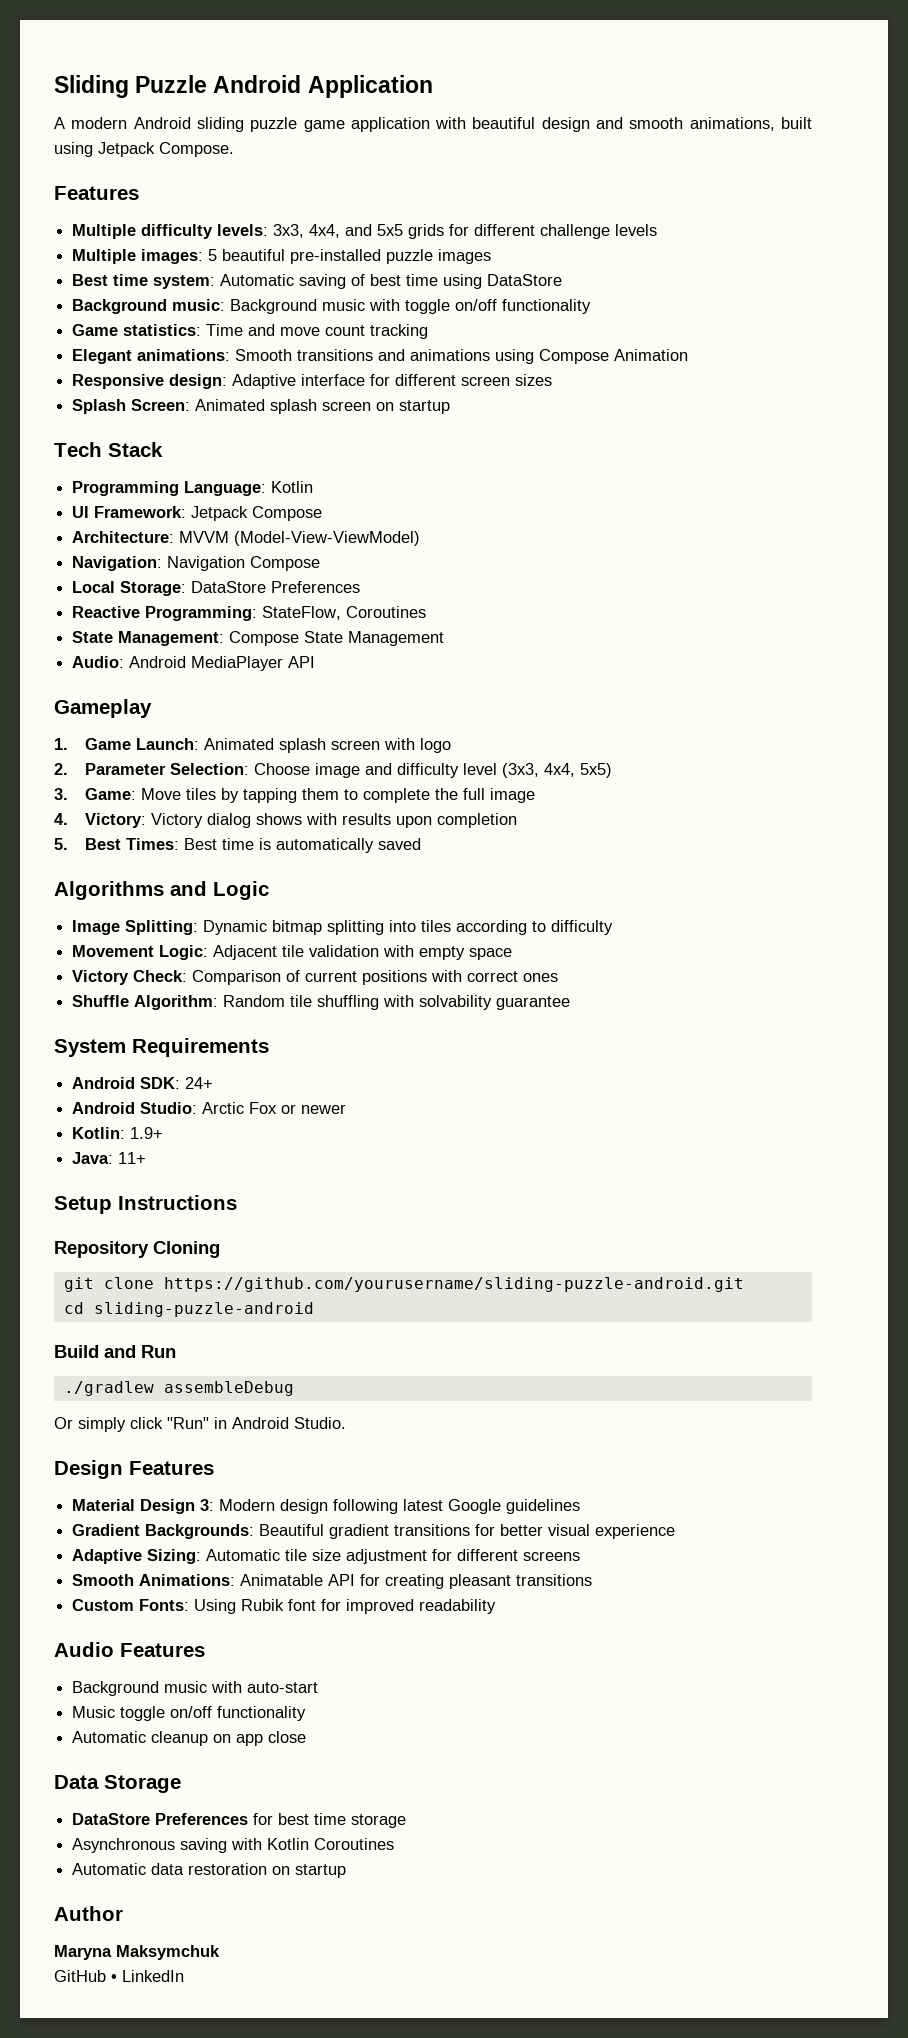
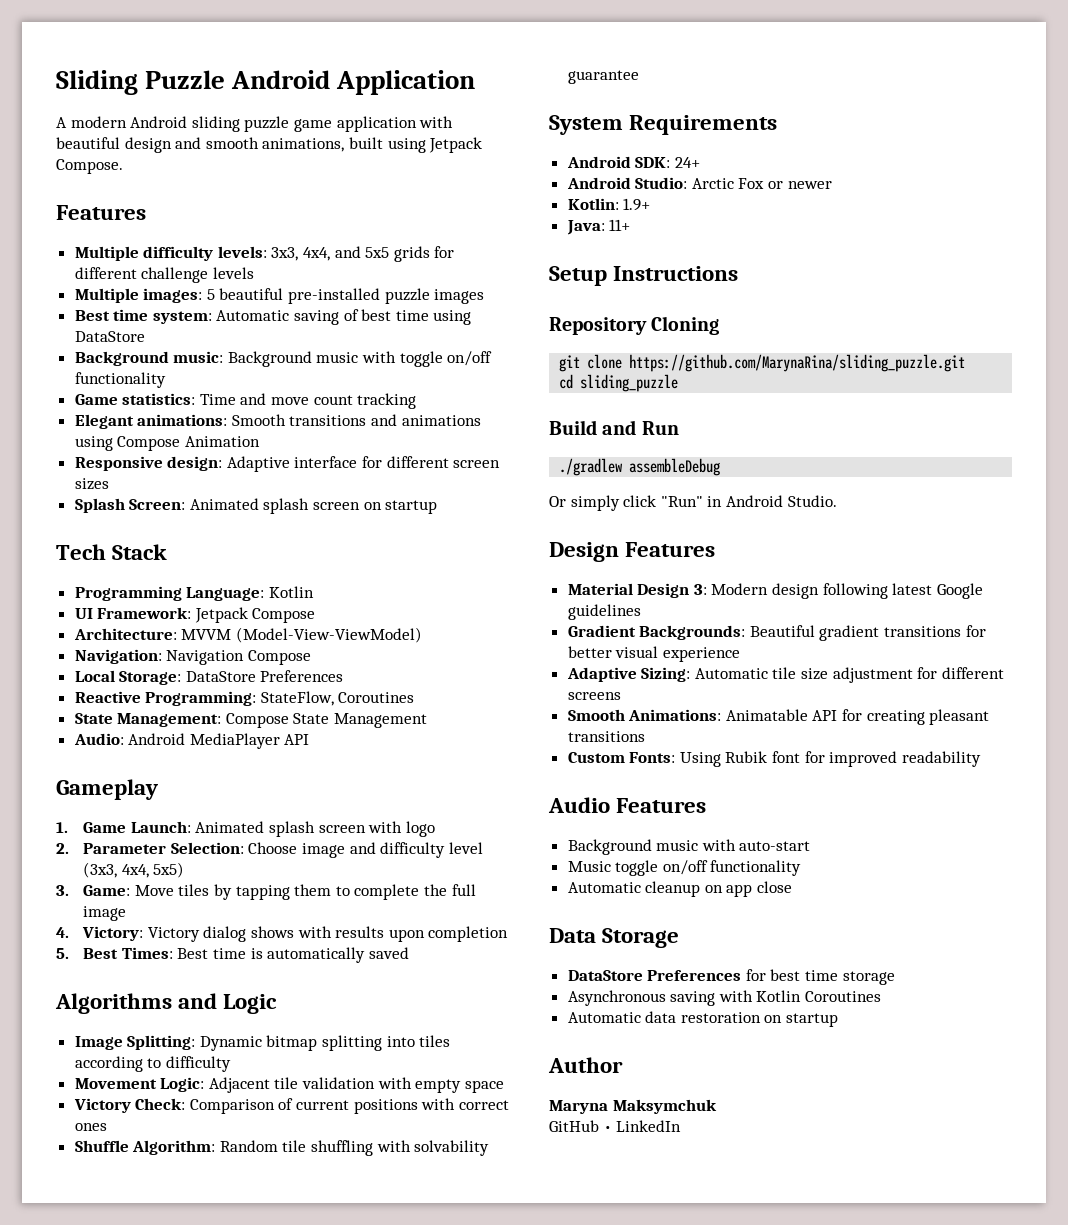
[163,1277,744,1292] https://github.com/yourusername/sliding-puzzle-android.git -> [629,354,966,372] https://github.com/MarynaRina/sliding_puzzle.git
[93,1302,314,1317] sliding-puzzle-android -> [580,374,679,392] sliding_puzzle

